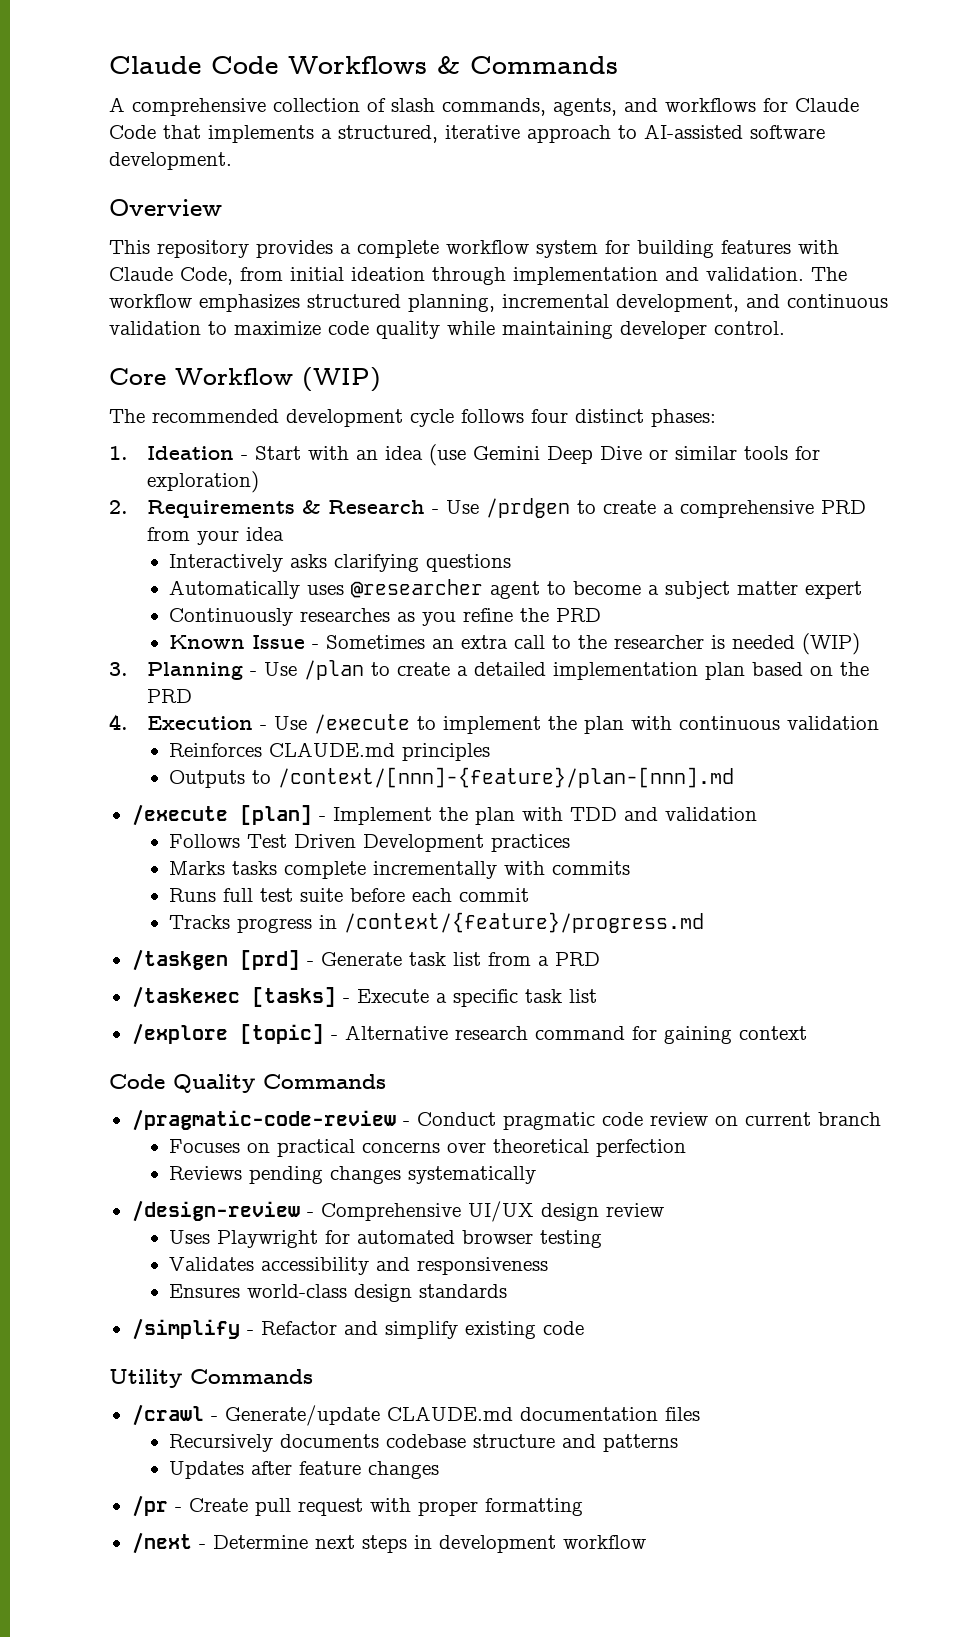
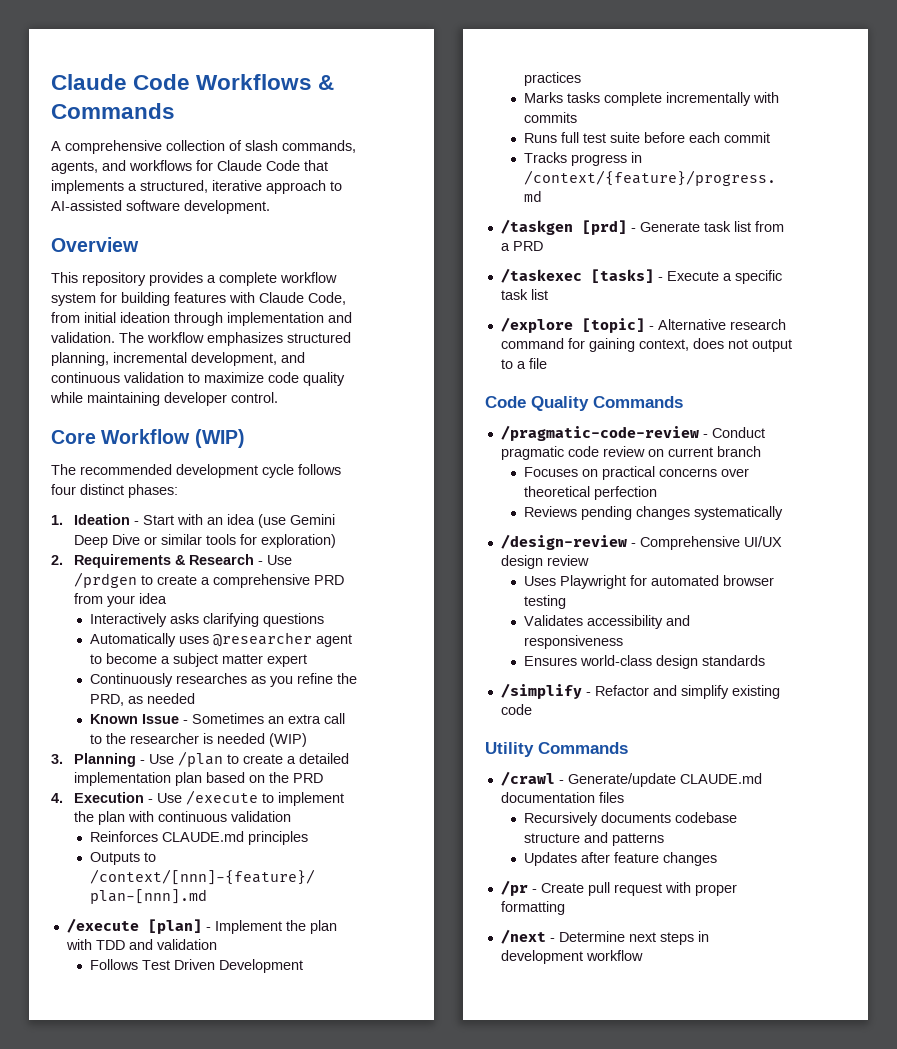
[556,608,602,622] PRD -> [90,693,196,706] PRD, as needed
[738,1026,807,1040] context -> [638,338,792,352] [500,358,547,369] context, does not output to a file

